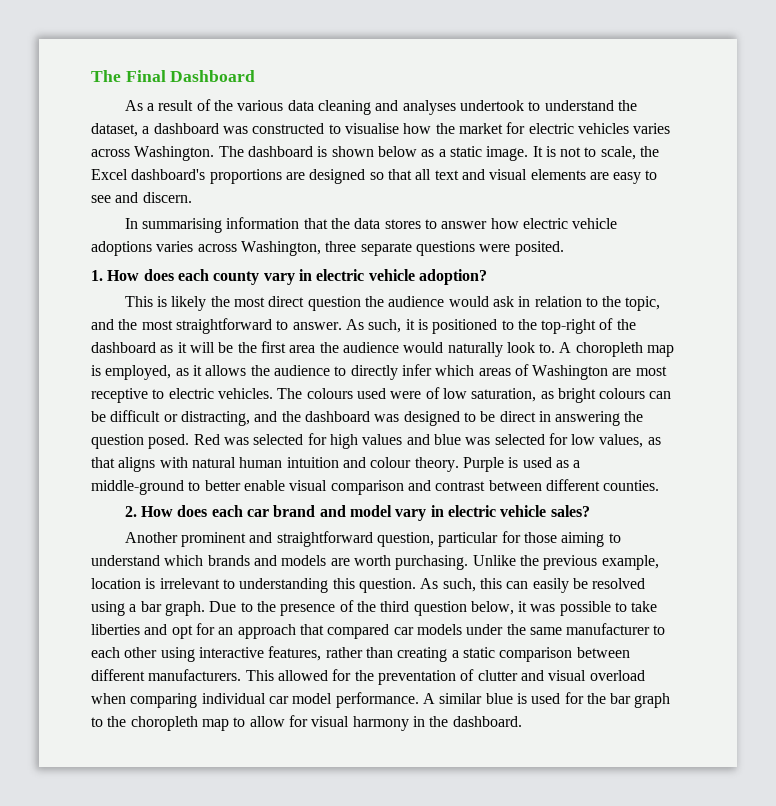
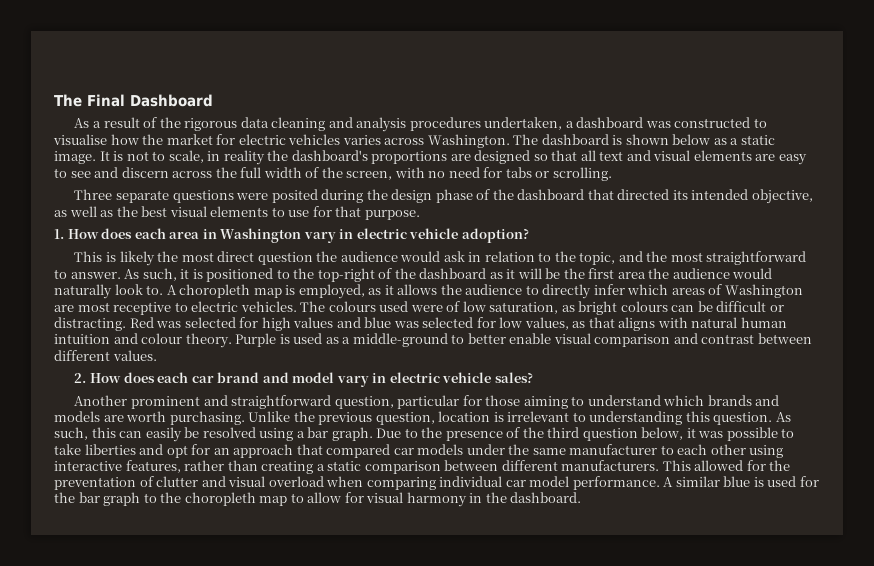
[237,100,284,111] various -> [184,118,238,131] rigorous
[402,100,637,115] [91,123,138,137] analyses undertook to understand the dataset, -> [356,117,563,132] analysis procedures undertaken,
[640,146,660,157] [91,169,128,180] the Excel -> [207,150,289,165] in reality the
[142,192,192,203] [124,217,618,233] [91,241,564,256] discern. // In summarising information that the data stores to answer how electric vehicle adoptions varies across Washington, three separate questions were posited. -> [121,167,612,181] [74,189,813,204] [54,206,420,220] discern across the full width of the screen, with no need for tabs or scrolling. // Three separate questions were posited during the design phase of the dashboard that directed its intended objective, as well as the best visual elements to use for that purpose.
[213,271,260,285] county -> [169,228,302,243] area in Washington
[180,411,644,426] [91,434,190,449] distracting, and the dashboard was designed to be direct in answering the question posed. -> [54,317,126,331] distracting.
[603,480,660,491] counties. -> [112,350,157,361] values.
[601,555,659,570] example, -> [375,412,435,425] question,

